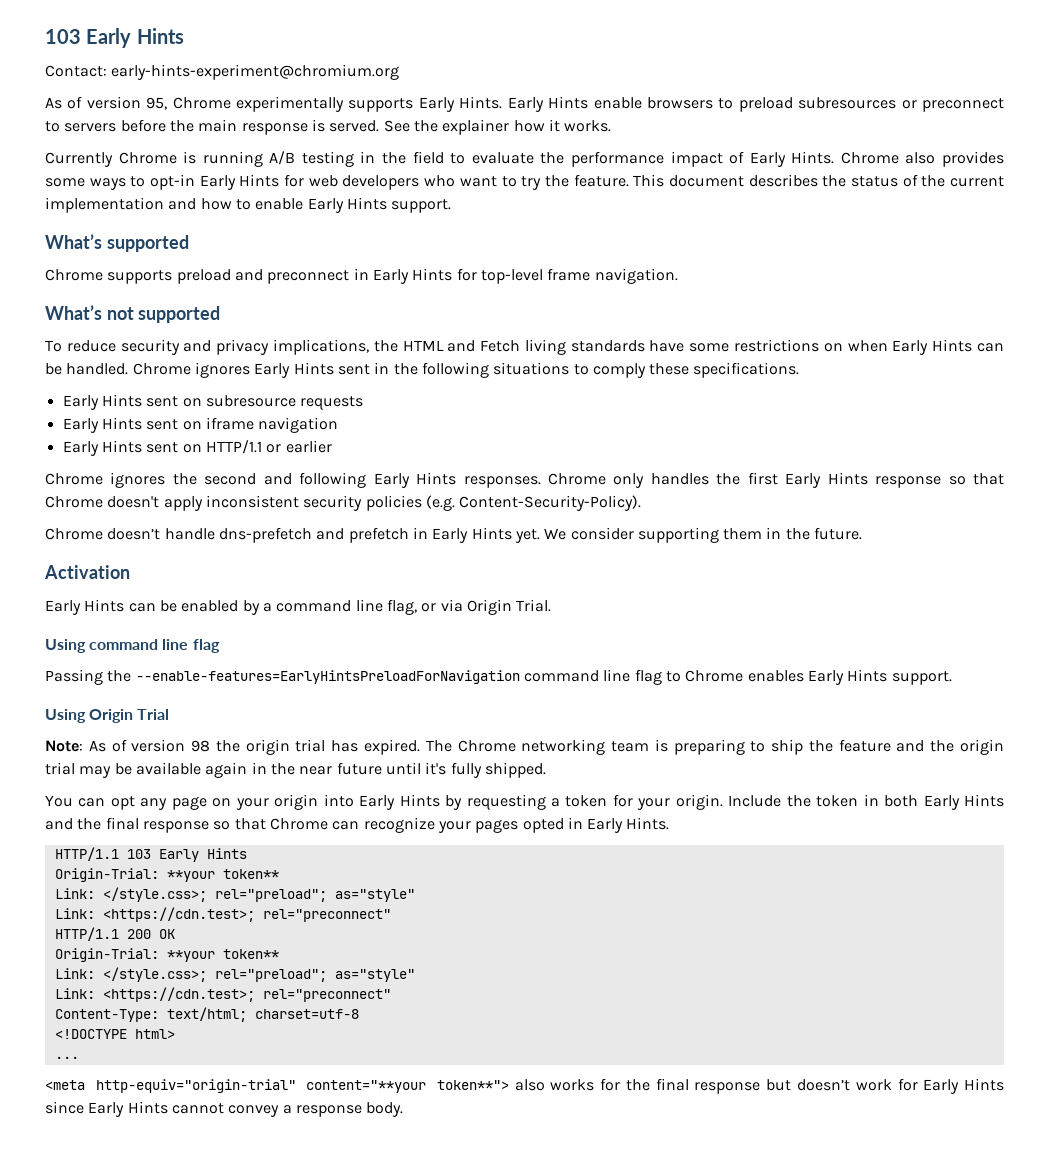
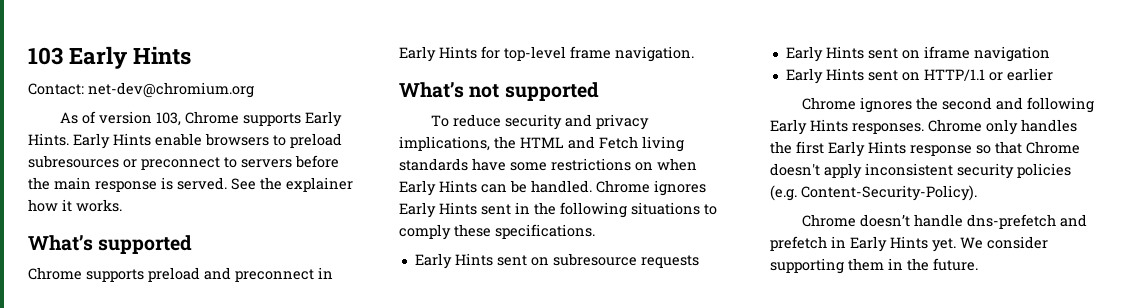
[111,64,400,80] [45,96,345,112] early-hints-experiment@chromium.org // As of version 95, Chrome experimentally -> [88,82,254,98] [59,111,239,126] net-dev@chromium.org // As of version 103, Chrome
[45,151,1004,167] [45,174,1004,190] [45,197,452,213] // Currently Chrome is running A/B testing in the field to evaluate the performance impact of Early Hints. Chrome also provides some ways to opt-in Early Hints for web developers who want to try the feature. This document describes the status of the current implementation and how to enable Early Hints support. -> (122, 205) none
[44,565,130,579] [45,599,552,615] [45,639,220,653] [45,669,952,685] [45,709,170,723] [45,739,1004,755] [45,762,546,778] [45,794,1005,810] [45,817,670,833] [54,847,247,862] [54,868,279,882] [54,887,415,902] [54,907,391,922] [54,927,175,941] [54,948,279,962] [54,967,415,982] [54,987,391,1002] [54,1007,359,1022] [54,1029,175,1039] [54,1056,79,1059] [45,1078,1004,1094] [45,1101,404,1117] // Activation // Early Hints can be enabled by a command line flag, or via Origin Trial. // Using command line flag // Passing the --enable-features=EarlyHintsPreloadForNavigation command line flag to Chrome enables Early Hints support. // Using Origin Trial // Note: As of version 98 the origin trial has expired. The Chrome networking team is preparing to ship the feature and the origin trial may be available again in the near future until it's fully shipped. // You can opt any page on your origin into Early Hints by requesting a token for your origin. Include the token in both Early Hints and the final response so that Chrome can recognize your pages opted in Early Hints. // HTTP/1.1 103 Early Hints // Origin-Trial: **your token** // Link: </style.css>; rel="preload"; as="style" // Link: <https://cdn.test>; rel="preconnect" // HTTP/1.1 200 OK // Origin-Trial: **your token** // Link: </style.css>; rel="preload"; as="style" // Link: <https://cdn.test>; rel="preconnect" // Content-Type: text/html; charset=utf-8 // <!DOCTYPE html> // ... // <meta http-equiv="origin-trial" content="**your token**"> also works for the final response but doesn’t work for Early Hints since Early Hints cannot convey a response body. -> (978, 264) none

